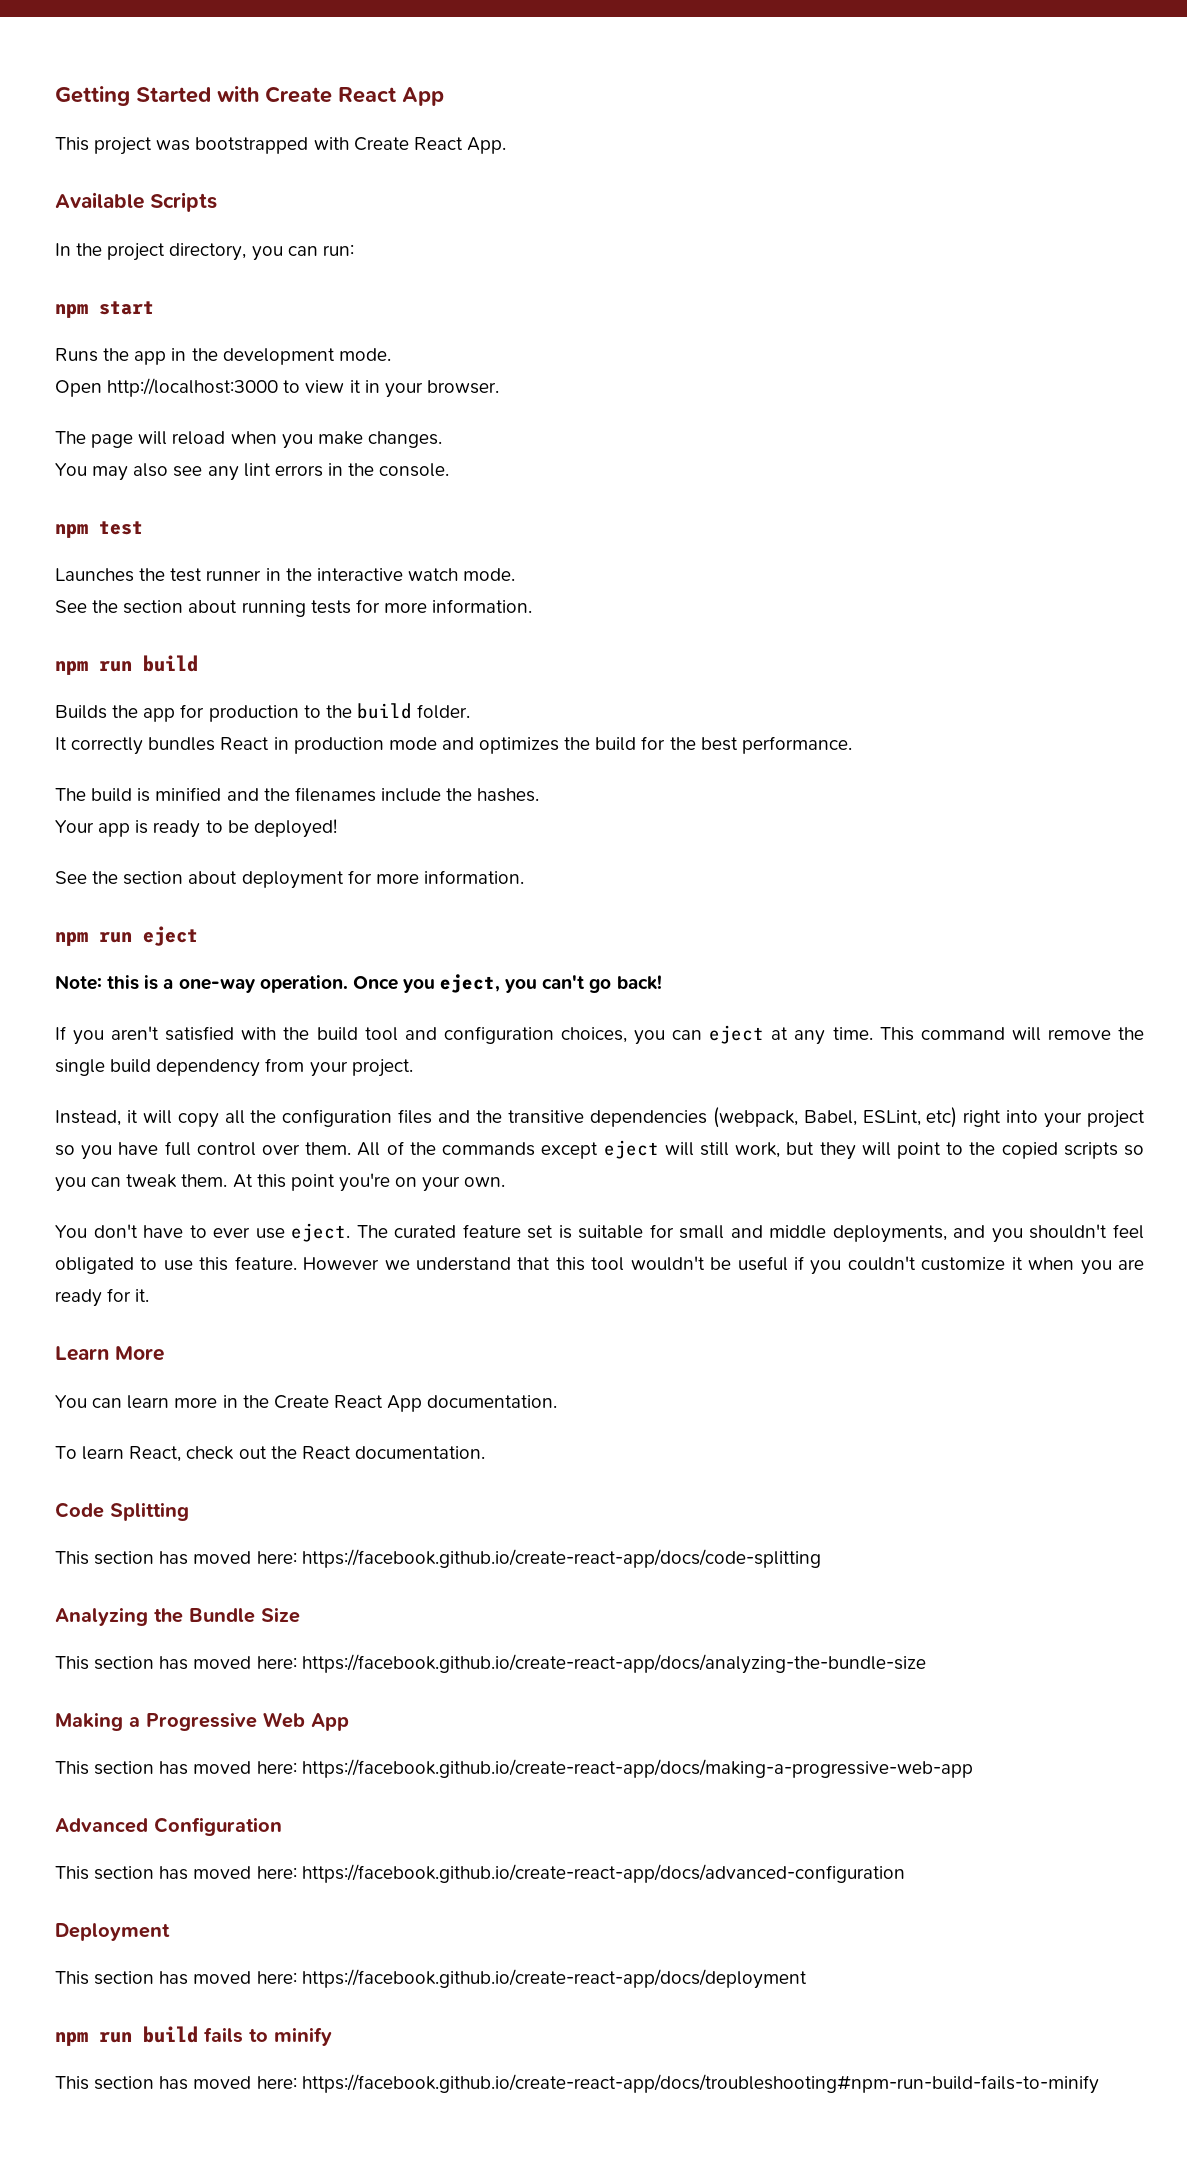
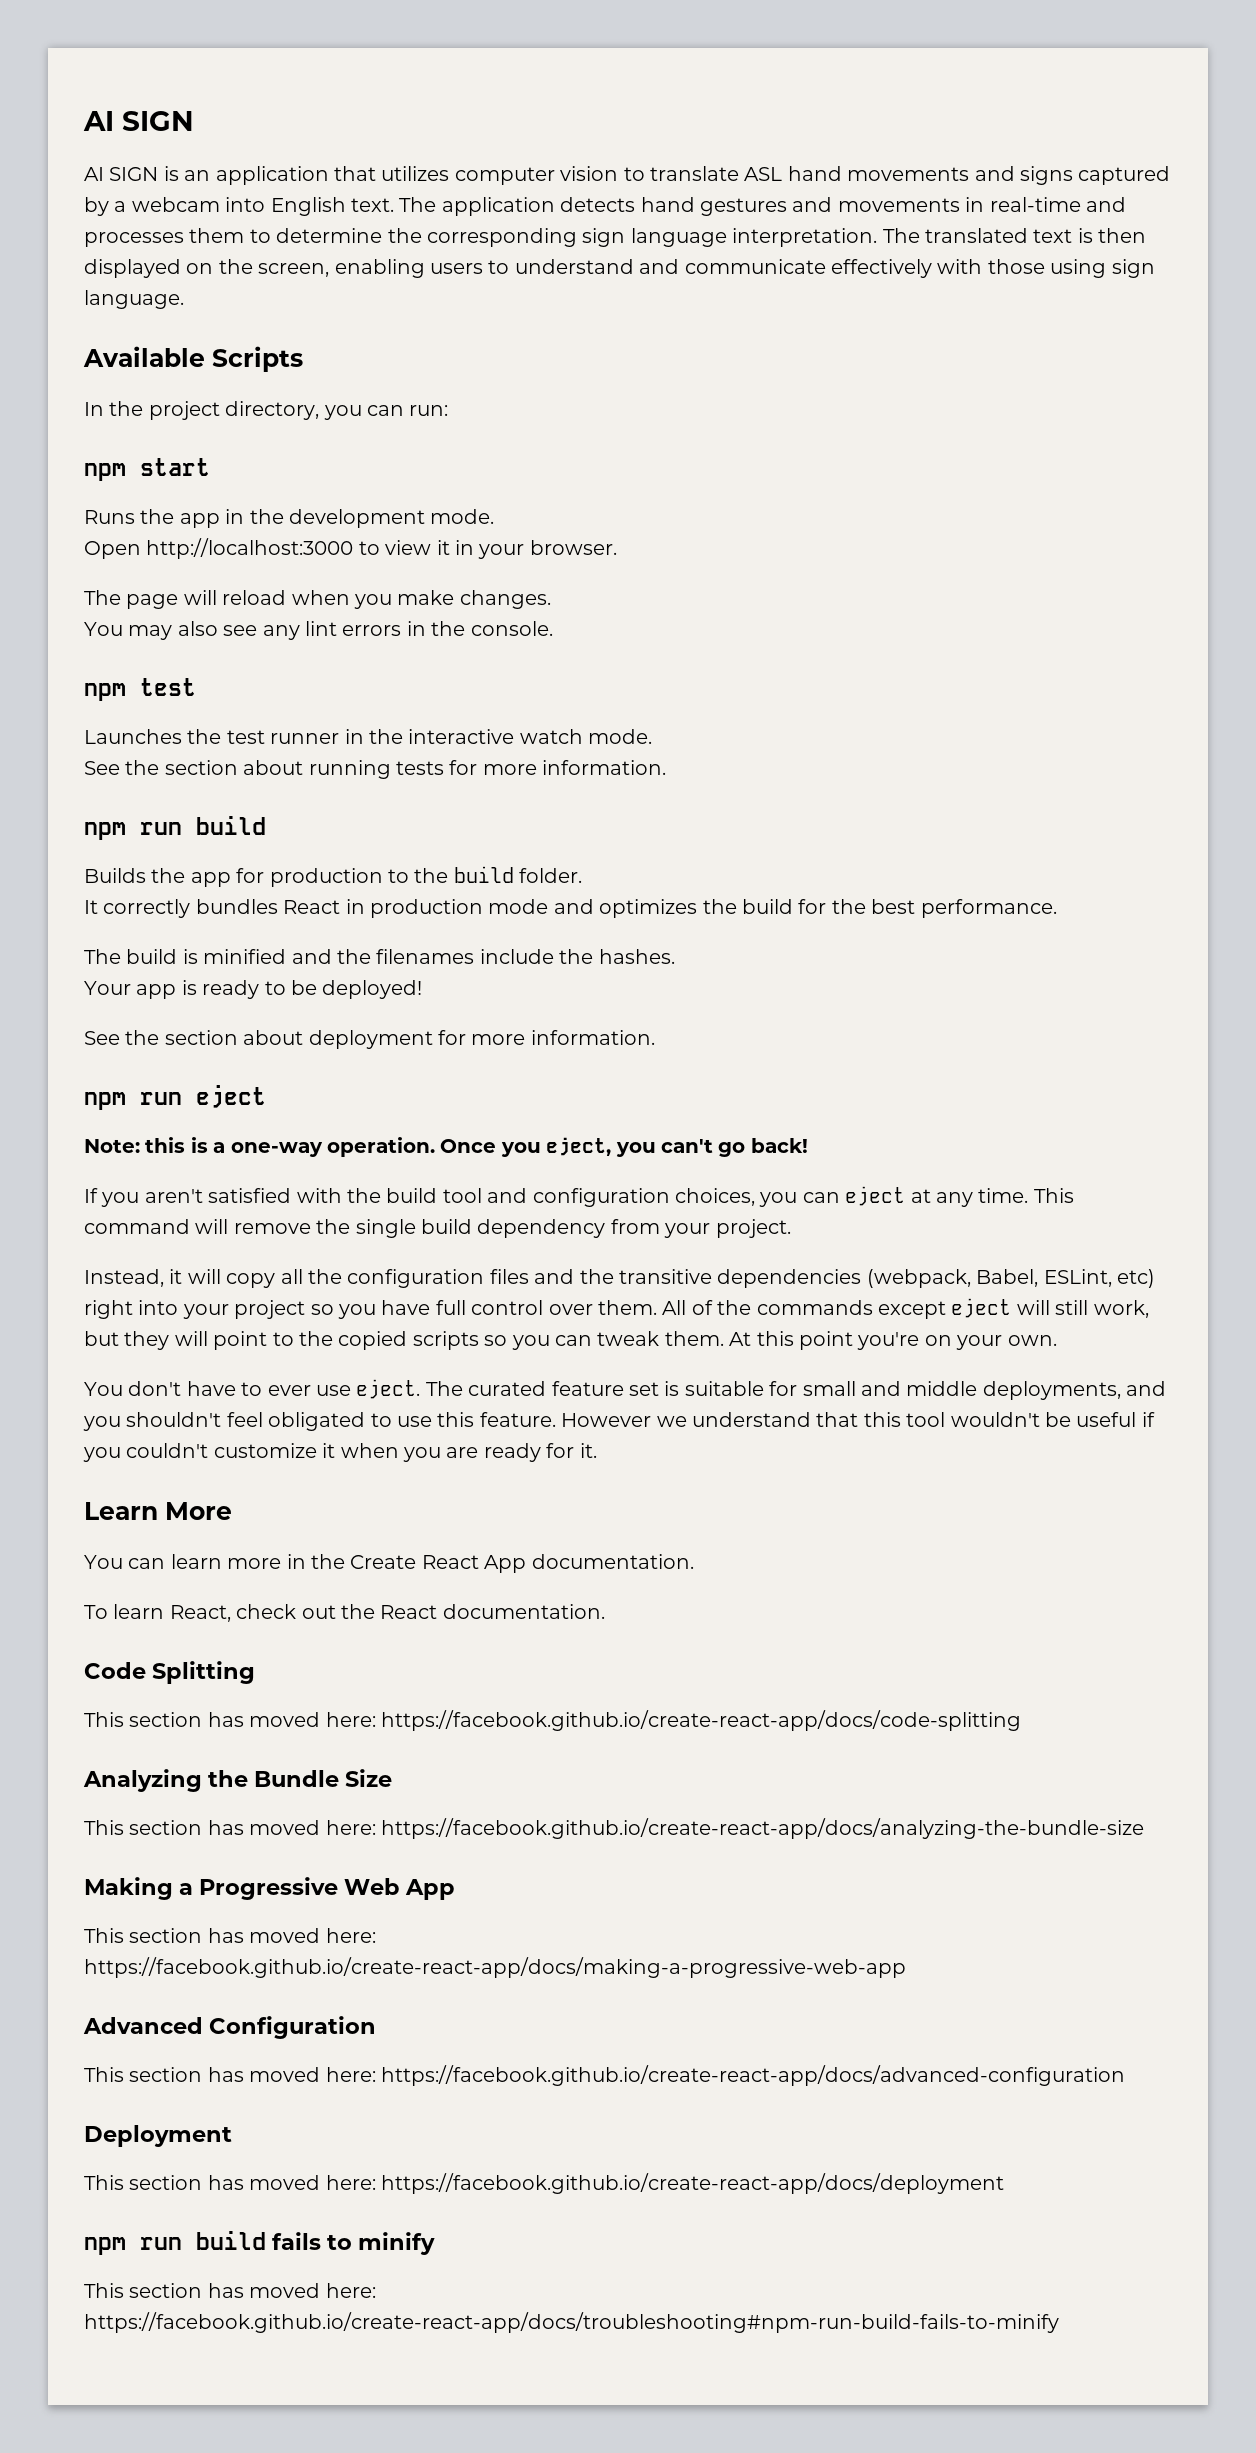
[55,86,444,106] [55,137,506,155] Getting Started with Create React App // This project was bootstrapped with Create React App. -> [83,111,194,131] [84,166,1171,185] [84,197,1126,216] [84,228,1147,247] [84,259,1155,278] [84,290,184,309] AI SIGN // AI SIGN is an application that utilizes computer vision to translate ASL hand movements and signs captured by a webcam into English text. The application detects hand gestures and movements in real-time and processes them to determine the corresponding sign language interpretation. The translated text is then displayed on the screen, enabling users to understand and communicate effectively with those using sign language.

